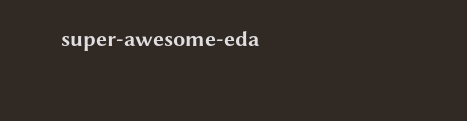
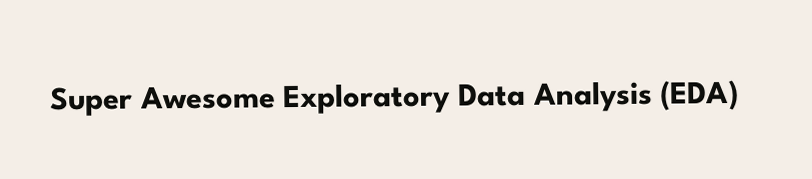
[61,31,260,51] super-awesome-eda -> [49,79,740,117] Super Awesome Exploratory Data Analysis (EDA)

